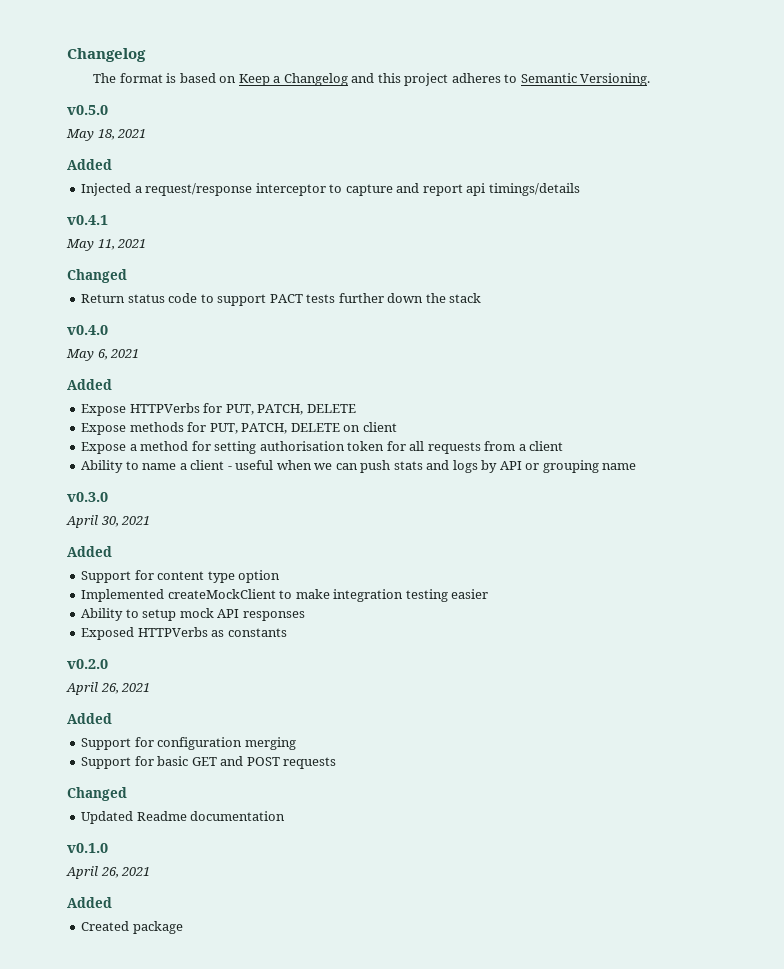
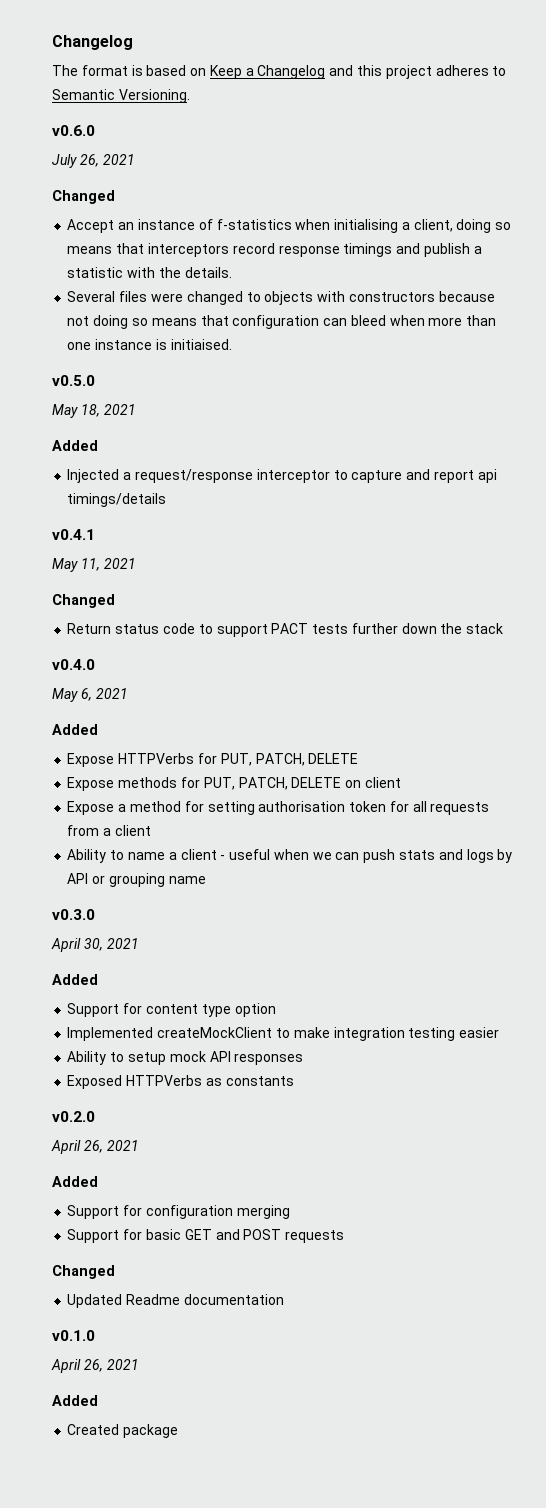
(651, 79) none -> [52,125,95,136] [52,154,135,168] [52,190,115,204] [67,219,512,233] [67,243,482,257] [67,267,232,278] [67,291,495,305] [67,315,497,329] [67,339,232,350] // v0.6.0 // July 26, 2021 // Changed // Accept an instance of f-statistics when initialising a client, doing so means that interceptors record response timings and publish a statistic with the details. // Several files were changed to objects with constructors because not doing so means that configuration can bleed when more than one instance is initiaised.

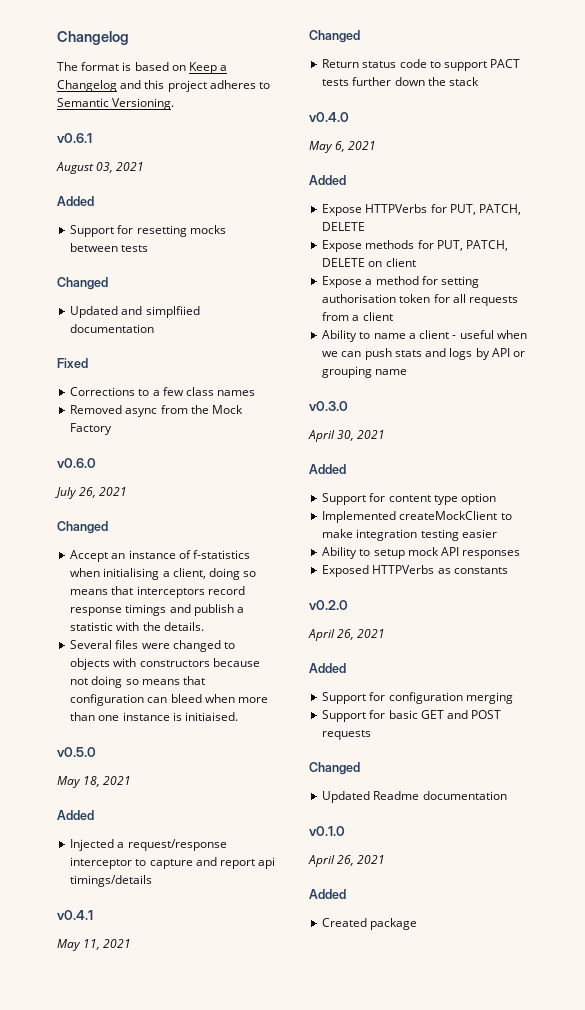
(190, 96) none -> [57,133,92,143] [56,162,145,174] [57,196,94,206] [70,225,226,237] [70,243,149,252] [57,277,108,290] [70,306,200,318] [70,324,155,333] [57,358,88,368] [70,387,256,396] [70,405,244,417] [70,423,113,435] // v0.6.1 // August 03, 2021 // Added // Support for resetting mocks between tests // Changed // Updated and simplfiied documentation // Fixed // Corrections to a few class names // Removed async from the Mock Factory

